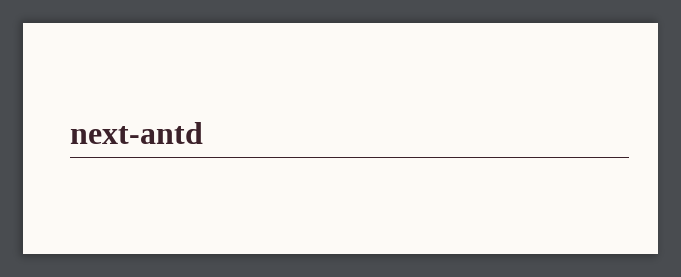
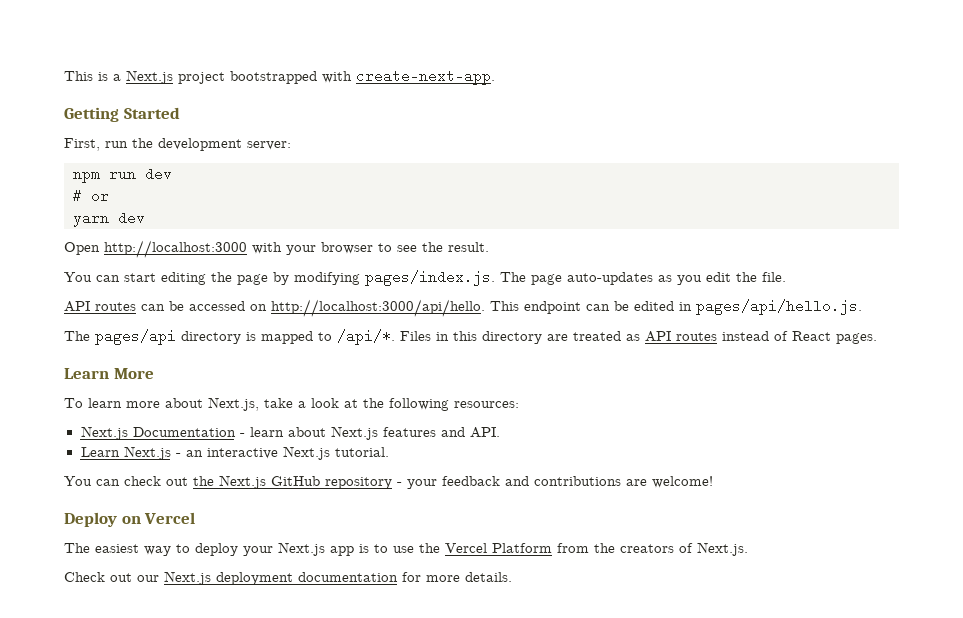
[70,122,203,144] next-antd -> [64,69,495,85] [64,107,180,122] [64,138,291,151] [73,167,172,183] [73,189,109,203] [73,211,145,227] [64,240,489,258] [64,270,786,286] [64,299,862,317] [64,329,877,345] [64,368,154,379] [64,397,519,411] [80,426,500,440] [80,446,389,460] [64,475,713,489] [64,512,196,527] [64,542,748,556] [64,571,512,585] This is a Next.js project bootstrapped with create-next-app. // Getting Started // First, run the development server: // npm run dev // # or // yarn dev // Open http://localhost:3000 with your browser to see the result. // You can start editing the page by modifying pages/index.js. The page auto-updates as you edit the file. // API routes can be accessed on http://localhost:3000/api/hello. This endpoint can be edited in pages/api/hello.js. // The pages/api directory is mapped to /api/*. Files in this directory are treated as API routes instead of React pages. // Learn More // To learn more about Next.js, take a look at the following resources: // Next.js Documentation - learn about Next.js features and API. // Learn Next.js - an interactive Next.js tutorial. // You can check out the Next.js GitHub repository - your feedback and contributions are welcome! // Deploy on Vercel // The easiest way to deploy your Next.js app is to use the Vercel Platform from the creators of Next.js. // Check out our Next.js deployment documentation for more details.

